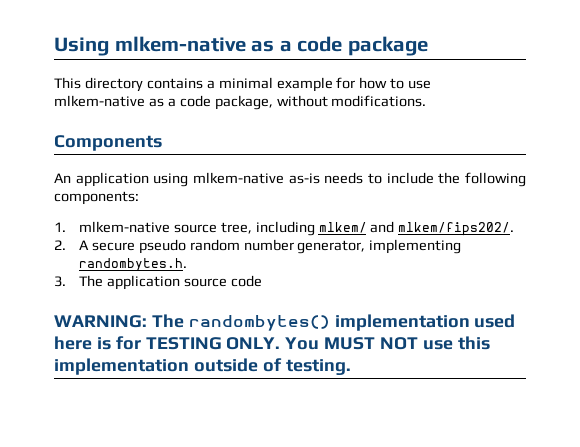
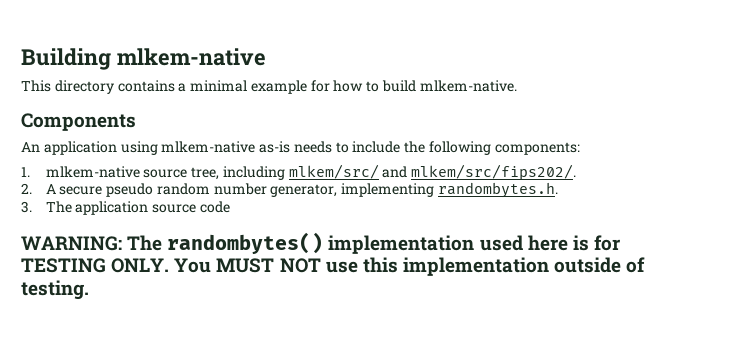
[54,36,428,56] Using mlkem-native as a code package -> [21,48,266,70] Building mlkem-native
[408,80,432,89] [54,95,427,110] use mlkem-native as a code package, without modifications. -> [382,80,517,92] build mlkem-native.
[318,221,515,236] mlkem/ and mlkem/fips202/. -> [288,164,577,180] mlkem/src/ and mlkem/src/fips202/.

